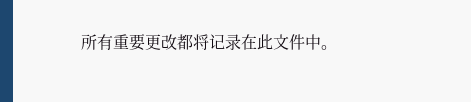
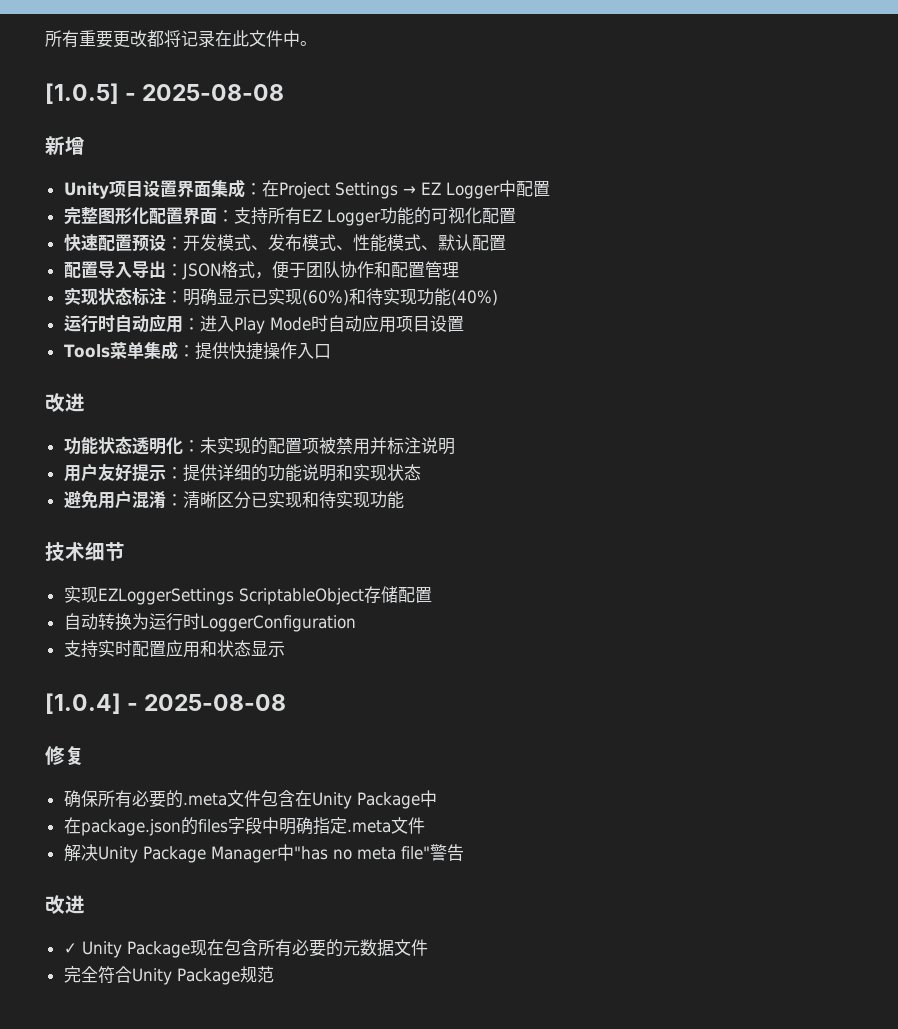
(337, 47) none -> [45,83,285,104] [45,136,85,155] [63,179,550,199] [63,207,516,226] [63,234,506,252] [63,261,459,280] [63,287,498,306] [63,314,464,334] [63,341,331,360] [45,393,85,412] [63,436,455,455] [63,463,421,482] [63,490,404,509] [45,542,125,562] [63,586,432,605] [63,613,356,632] [63,640,285,658] [45,693,287,714] [45,746,85,765] [63,790,437,809] [63,817,425,836] [63,844,464,863] [45,895,85,914] [63,939,428,958] [63,966,274,985] // [1.0.5] - 2025-08-08 // 新增 // Unity项目设置界面集成：在Project Settings → EZ Logger中配置 // 完整图形化配置界面：支持所有EZ Logger功能的可视化配置 // 快速配置预设：开发模式、发布模式、性能模式、默认配置 // 配置导入导出：JSON格式，便于团队协作和配置管理 // 实现状态标注：明确显示已实现(60%)和待实现功能(40%) // 运行时自动应用：进入Play Mode时自动应用项目设置 // Tools菜单集成：提供快捷操作入口 // 改进 // 功能状态透明化：未实现的配置项被禁用并标注说明 // 用户友好提示：提供详细的功能说明和实现状态 // 避免用户混淆：清晰区分已实现和待实现功能 // 技术细节 // 实现EZLoggerSettings ScriptableObject存储配置 // 自动转换为运行时LoggerConfiguration // 支持实时配置应用和状态显示 // [1.0.4] - 2025-08-08 // 修复 // 确保所有必要的.meta文件包含在Unity Package中 // 在package.json的files字段中明确指定.meta文件 // 解决Unity Package Manager中"has no meta file"警告 // 改进 // ✓ Unity Package现在包含所有必要的元数据文件 // 完全符合Unity Package规范

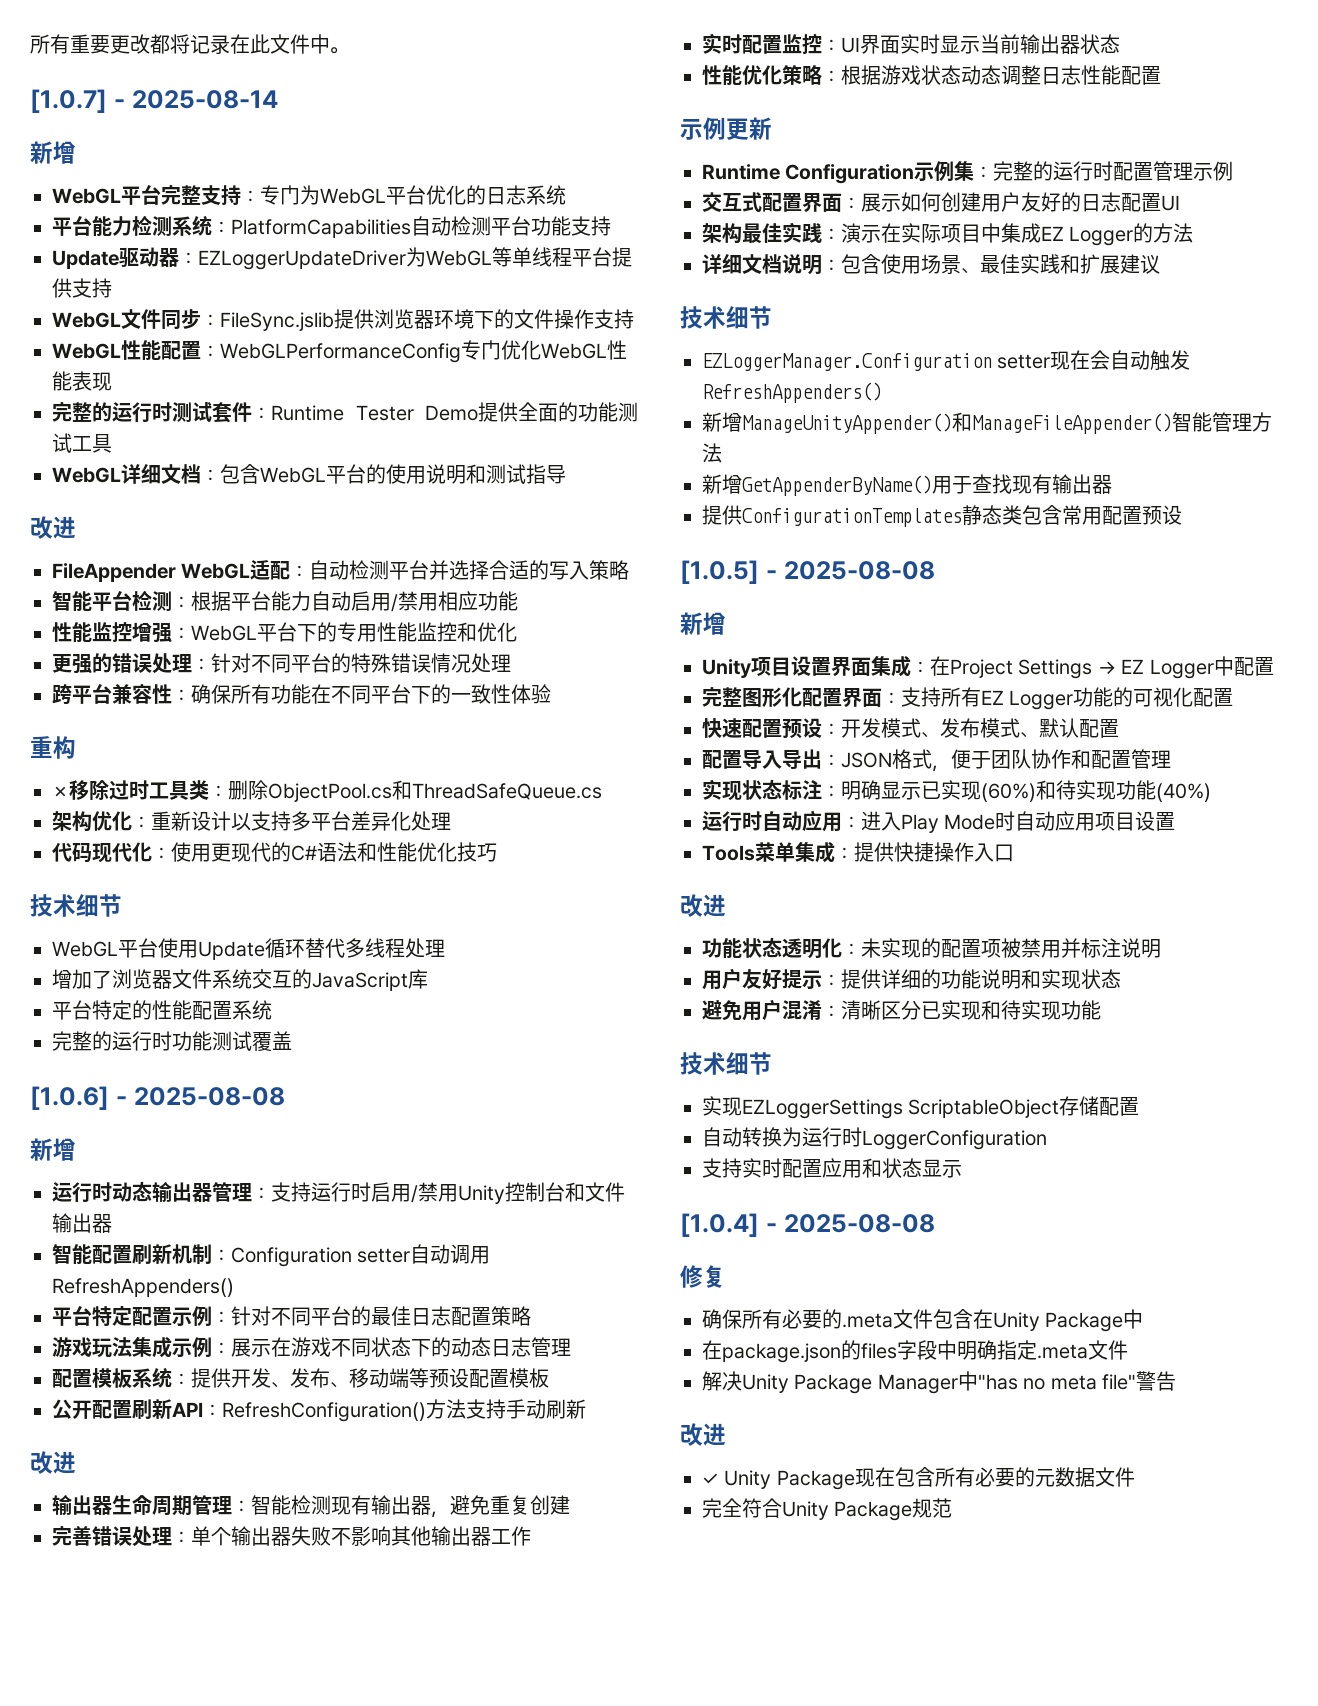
(317, 43) none -> [30,89,278,113] [30,141,76,164] [52,185,566,206] [52,215,611,238] [52,247,632,270] [52,278,112,298] [52,309,634,331] [52,340,627,363] [52,371,112,391] [52,402,638,423] [52,433,112,453] [52,464,566,484] [30,516,76,539] [52,560,630,582] [52,590,518,612] [52,622,517,643] [52,653,511,674] [52,684,551,704] [30,736,76,759] [52,780,602,802] [52,811,451,832] [52,842,497,863] [30,894,122,917] [52,938,445,960] [52,969,428,991] [52,1000,272,1020] [52,1031,292,1051] [30,1086,285,1110] [30,1138,76,1161] [52,1181,625,1204] [52,1213,112,1233] [52,1244,491,1267] [52,1278,234,1297] [52,1306,531,1327] [52,1336,571,1358] [52,1367,549,1388] [52,1399,586,1422] [30,1451,76,1474] [52,1495,570,1518] [52,1526,531,1547] [702,33,1120,54] [702,64,1161,85] [680,117,772,140] [702,161,1234,184] [702,192,1180,213] [702,222,1194,246] [702,254,1160,275] [680,306,772,329] [702,350,1191,371] [702,382,882,403] [702,412,1272,434] [702,443,722,463] [702,474,1112,496] [702,505,1182,527] // [1.0.7] - 2025-08-14 // 新增 // WebGL平台完整支持：专门为WebGL平台优化的日志系统 // 平台能力检测系统：PlatformCapabilities自动检测平台功能支持 // Update驱动器：EZLoggerUpdateDriver为WebGL等单线程平台提供支持 // WebGL文件同步：FileSync.jslib提供浏览器环境下的文件操作支持 // WebGL性能配置：WebGLPerformanceConfig专门优化WebGL性能表现 // 完整的运行时测试套件：Runtime Tester Demo提供全面的功能测试工具 // WebGL详细文档：包含WebGL平台的使用说明和测试指导 // 改进 // FileAppender WebGL适配：自动检测平台并选择合适的写入策略 // 智能平台检测：根据平台能力自动启用/禁用相应功能 // 性能监控增强：WebGL平台下的专用性能监控和优化 // 更强的错误处理：针对不同平台的特殊错误情况处理 // 跨平台兼容性：确保所有功能在不同平台下的一致性体验 // 重构 // ✗移除过时工具类：删除ObjectPool.cs和ThreadSafeQueue.cs // 架构优化：重新设计以支持多平台差异化处理 // 代码现代化：使用更现代的C#语法和性能优化技巧 // 技术细节 // WebGL平台使用Update循环替代多线程处理 // 增加了浏览器文件系统交互的JavaScript库 // 平台特定的性能配置系统 // 完整的运行时功能测试覆盖 // [1.0.6] - 2025-08-08 // 新增 // 运行时动态输出器管理：支持运行时启用/禁用Unity控制台和文件输出器 // 智能配置刷新机制：Configuration setter自动调用RefreshAppenders() // 平台特定配置示例：针对不同平台的最佳日志配置策略 // 游戏玩法集成示例：展示在游戏不同状态下的动态日志管理 // 配置模板系统：提供开发、发布、移动端等预设配置模板 // 公开配置刷新API：RefreshConfiguration()方法支持手动刷新 // 改进 // 输出器生命周期管理：智能检测现有输出器，避免重复创建 // 完善错误处理：单个输出器失败不影响其他输出器工作 // 实时配置监控：UI界面实时显示当前输出器状态 // 性能优化策略：根据游戏状态动态调整日志性能配置 // 示例更新 // Runtime Configuration示例集：完整的运行时配置管理示例 // 交互式配置界面：展示如何创建用户友好的日志配置UI // 架构最佳实践：演示在实际项目中集成EZ Logger的方法 // 详细文档说明：包含使用场景、最佳实践和扩展建议 // 技术细节 // EZLoggerManager.Configuration setter现在会自动触发RefreshAppenders() // 新增ManageUnityAppender()和ManageFileAppender()智能管理方法 // 新增GetAppenderByName()用于查找现有输出器 // 提供ConfigurationTemplates静态类包含常用配置预设
[352,234,438,252] 性能模式、 -> (1039, 735) none

